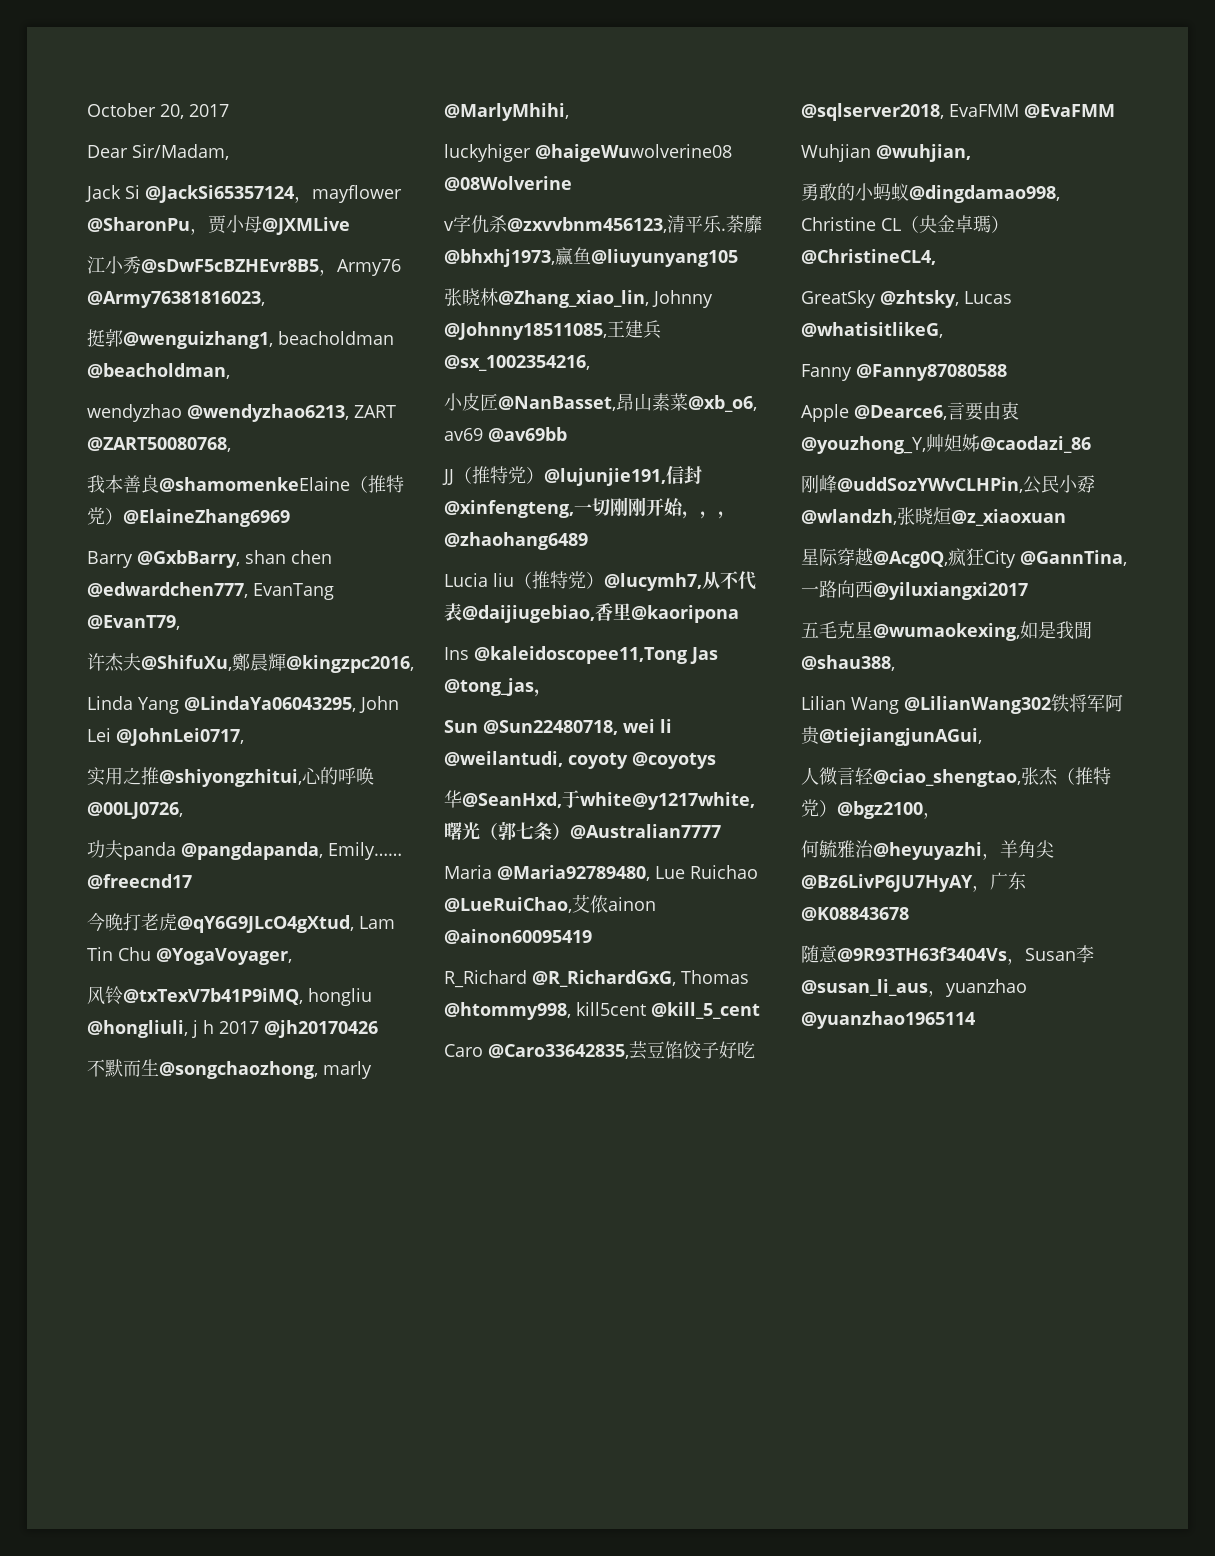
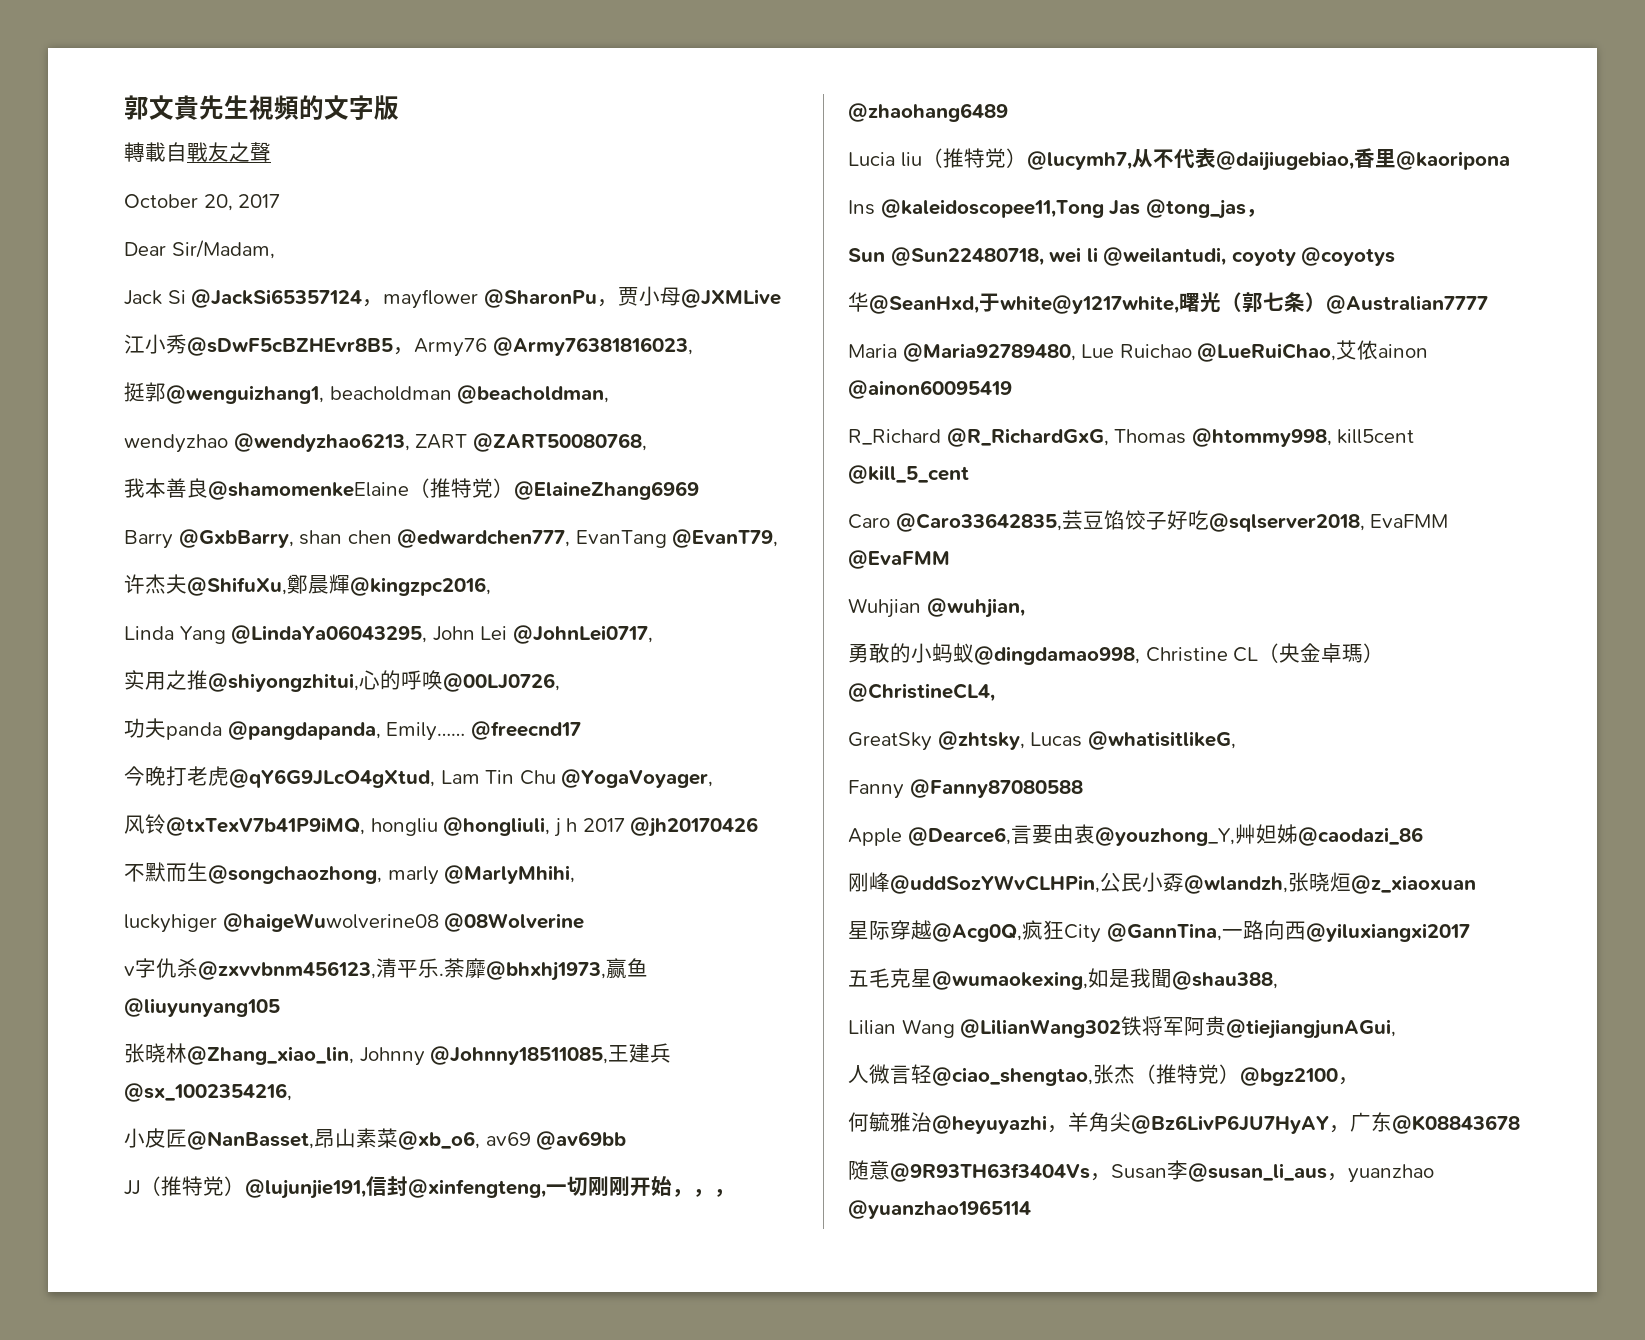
(87, 110) none -> [124,95,399,120] [124,142,271,162] 郭文貴先生視頻的文字版 // 轉載自戰友之聲 //

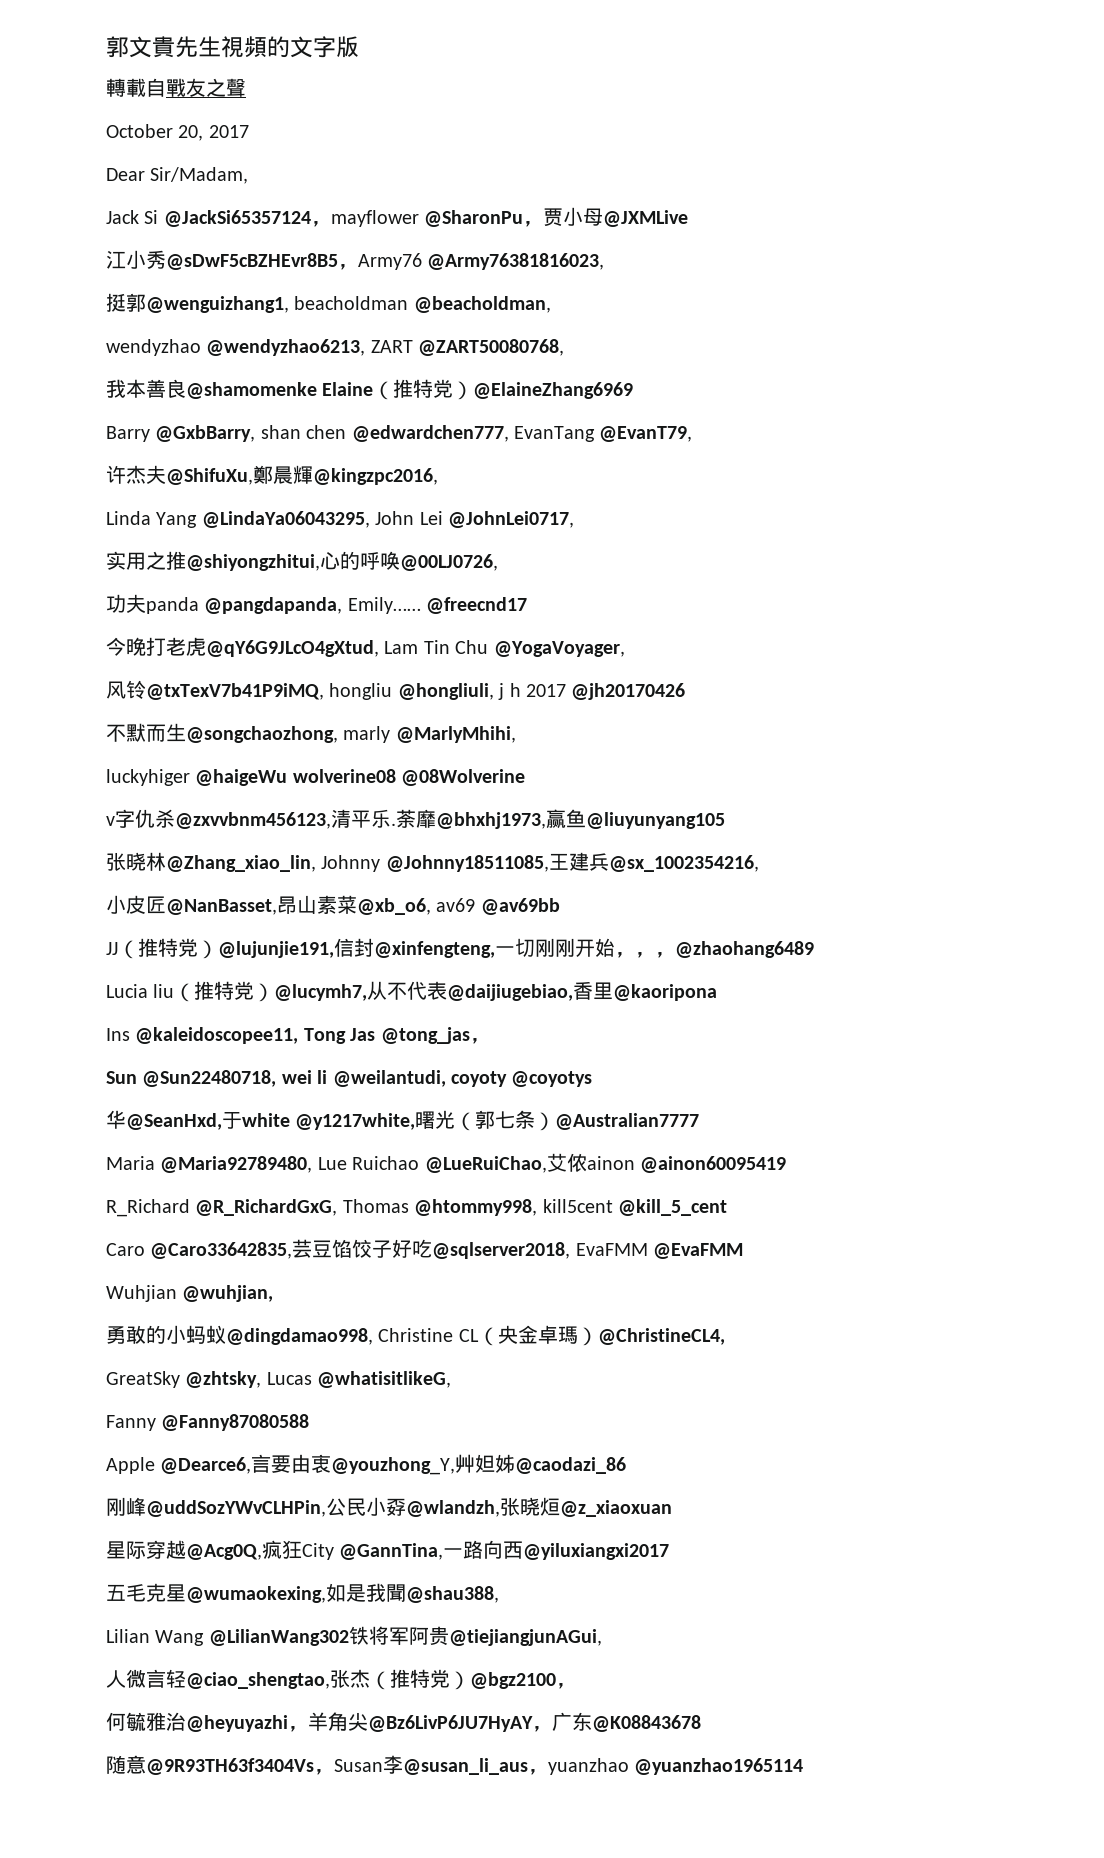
[208,481,409,500] @shamomenkeElaine -> [186,382,374,399] @shamomenke Elaine
[222,913,439,932] @haigeWuwolverine08 -> [195,769,396,786] @haigeWu wolverine08
[880,199,1104,218] @kaleidoscopee11,Tong -> [135,1027,346,1044] @kaleidoscopee11, Tong
[1000,295,1179,314] white@y1217white, -> [242,1113,416,1130] white @y1217white,

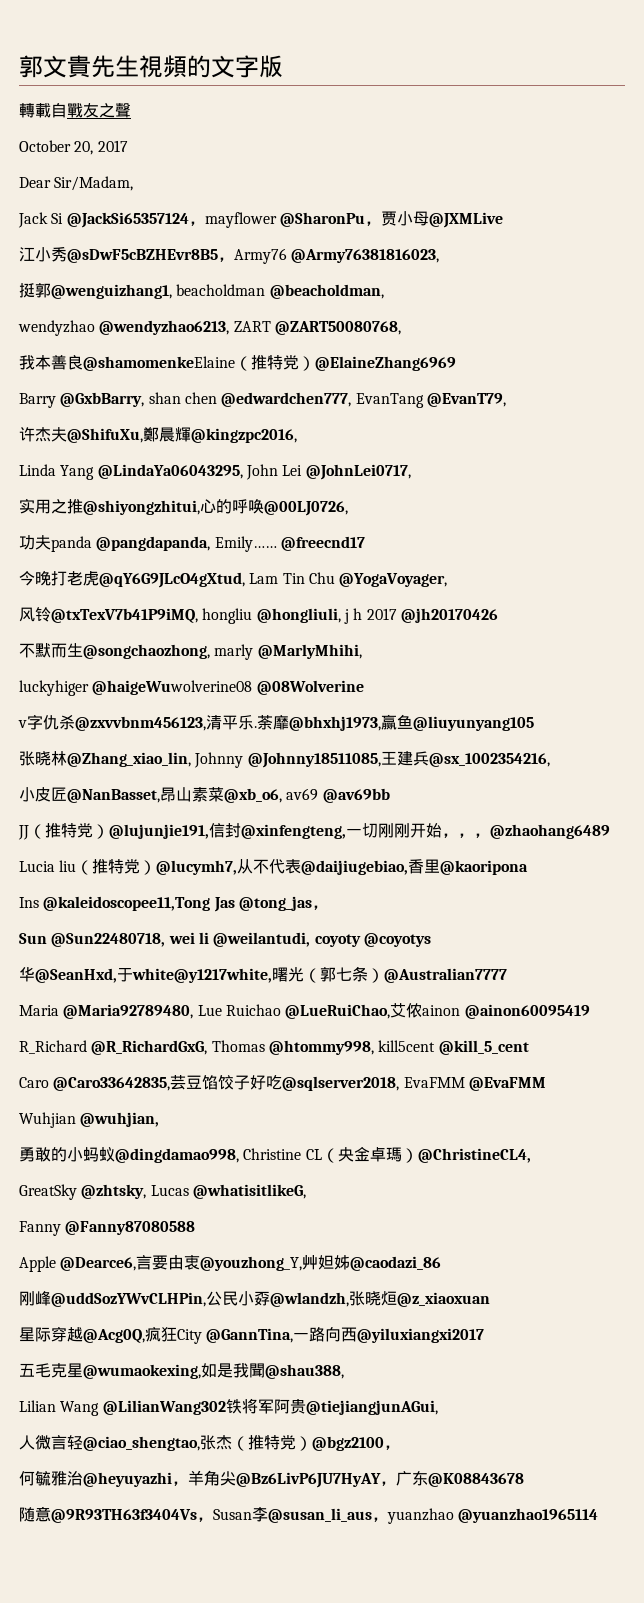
[186,382,374,399] @shamomenke Elaine -> [83,356,235,371] @shamomenkeElaine
[195,769,396,786] @haigeWu wolverine08 -> [92,680,253,695] @haigeWuwolverine08
[135,1027,346,1044] @kaleidoscopee11, Tong -> [43,896,211,911] @kaleidoscopee11,Tong
[242,1113,416,1130] white @y1217white, -> [132,968,272,983] white@y1217white,

